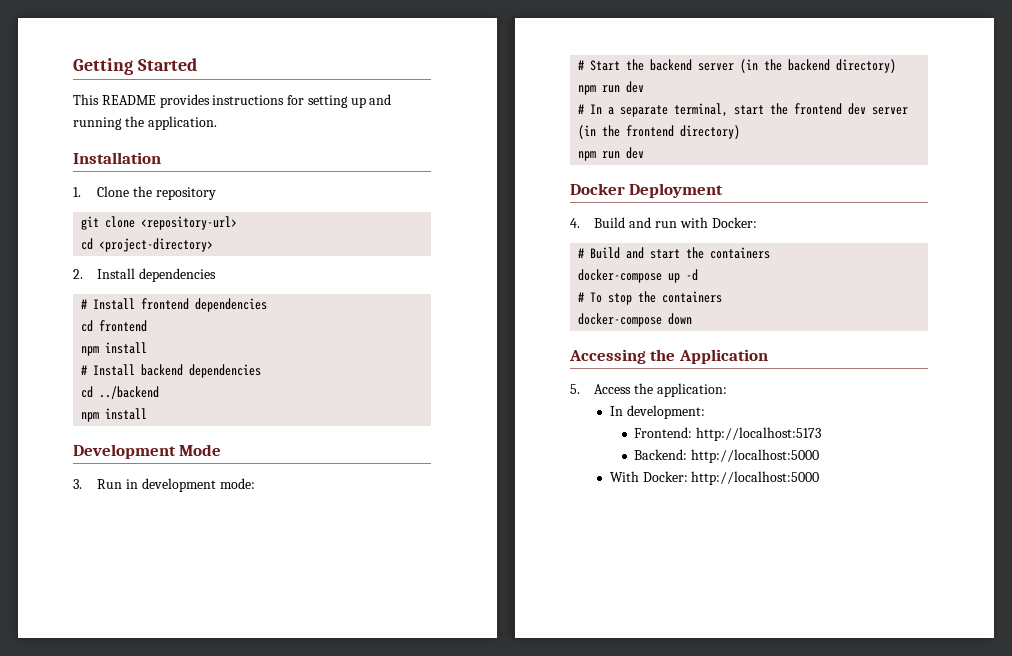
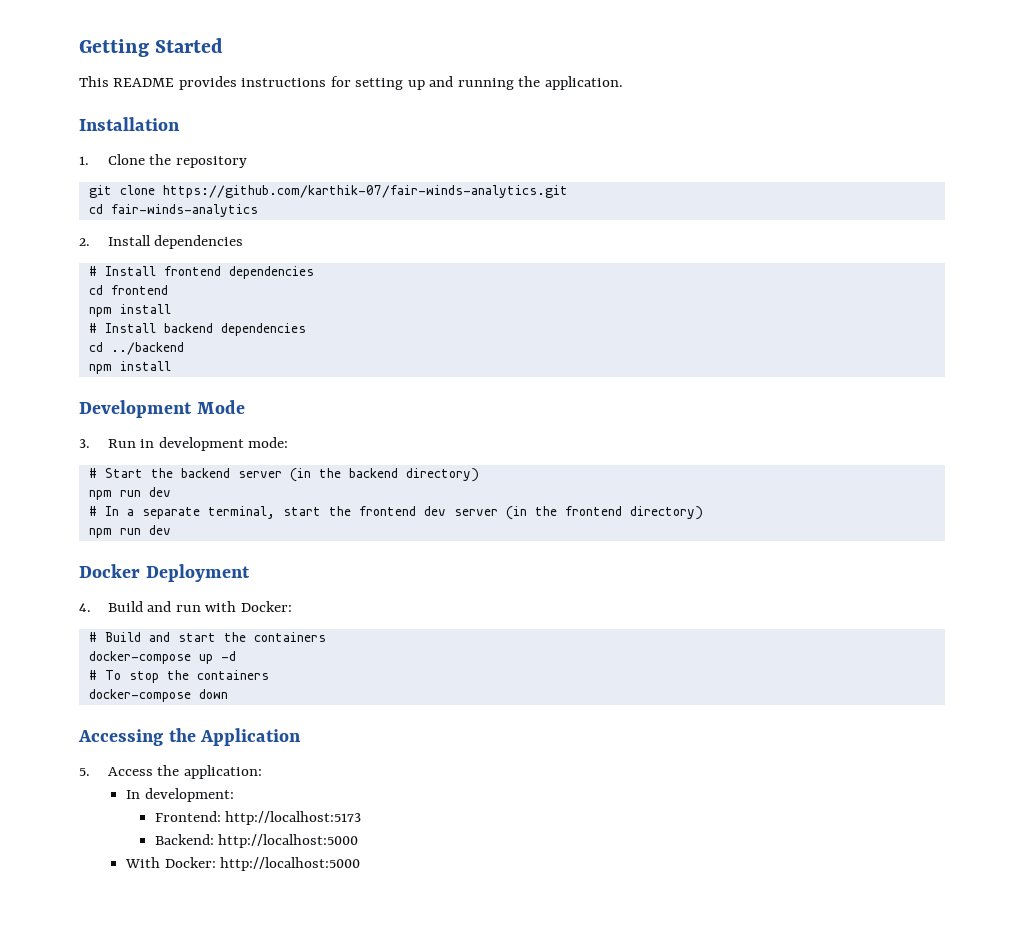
[141,216,238,230] [81,238,214,252] <repository-url> // cd <project-directory> -> [162,185,568,198] [88,204,258,217] https://github.com/karthik-07/fair-winds-analytics.git // cd fair-winds-analytics

